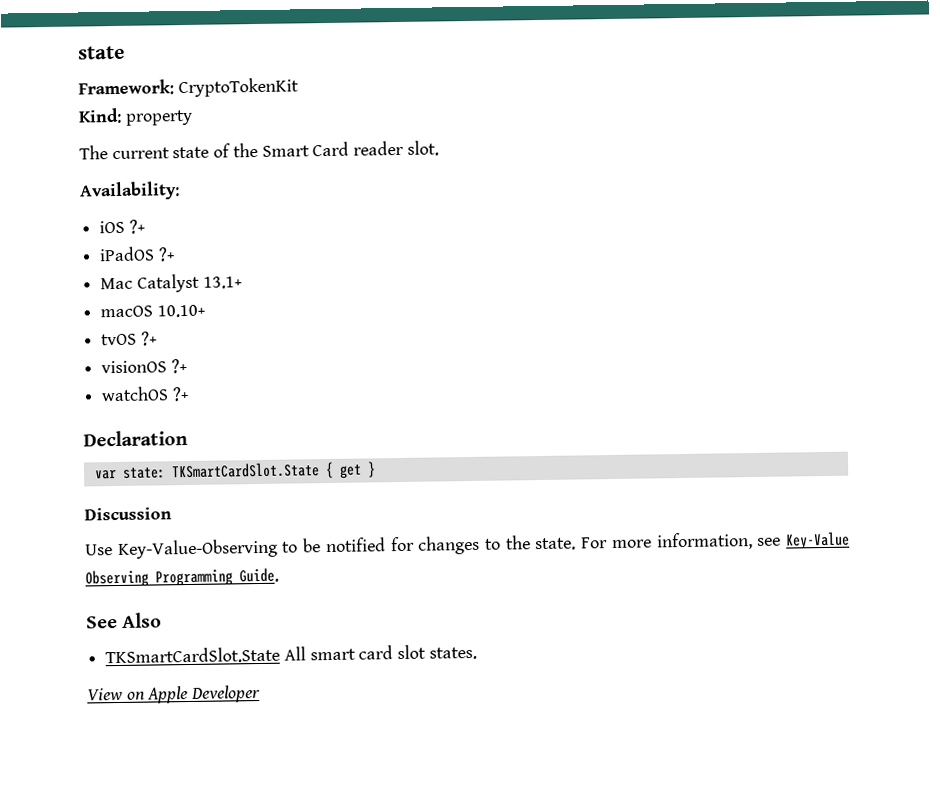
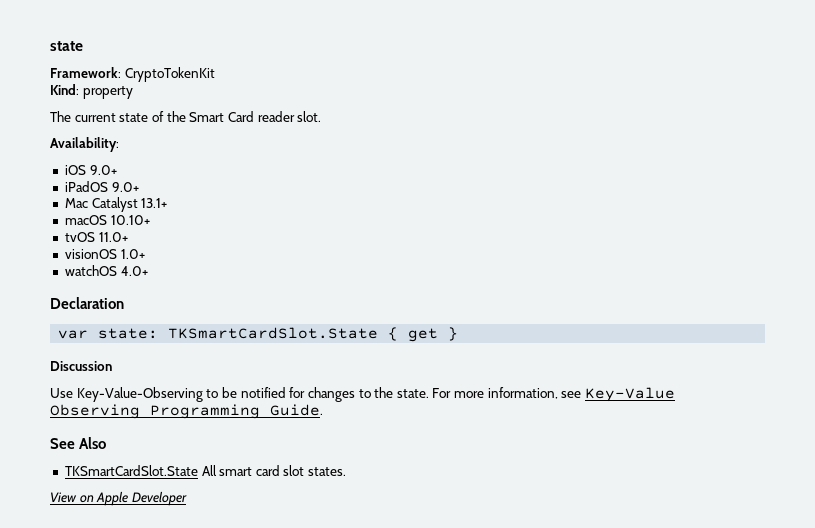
[128,219,145,234] ?+ -> [89,165,117,175] 9.0+
[157,247,175,262] ?+ -> [111,182,139,192] 9.0+
[140,331,157,346] ?+ -> [98,232,128,242] 11.0+
[170,359,187,374] ?+ -> [120,249,145,259] 1.0+
[171,386,189,402] ?+ -> [120,266,148,276] 4.0+

